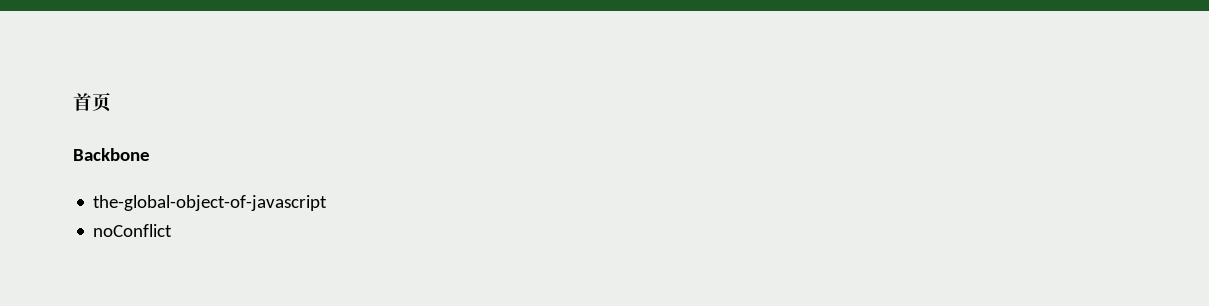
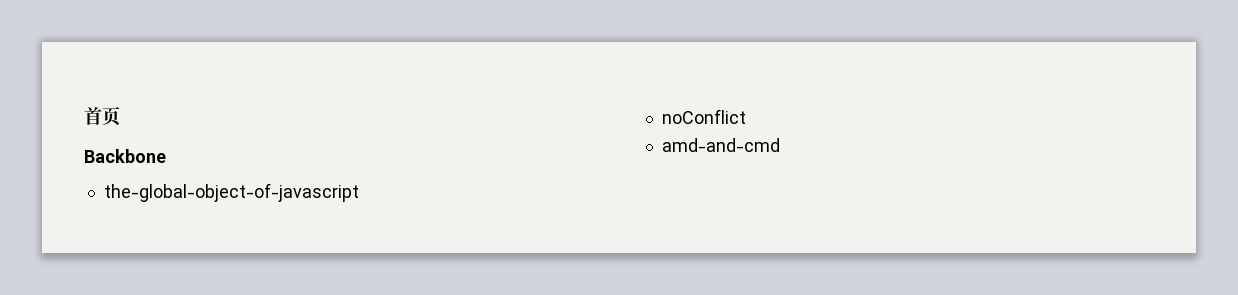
(173, 230) none -> [661,138,780,152] // amd-and-cmd

